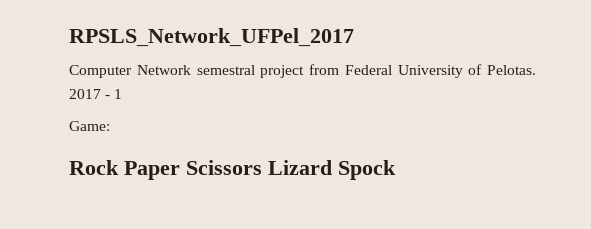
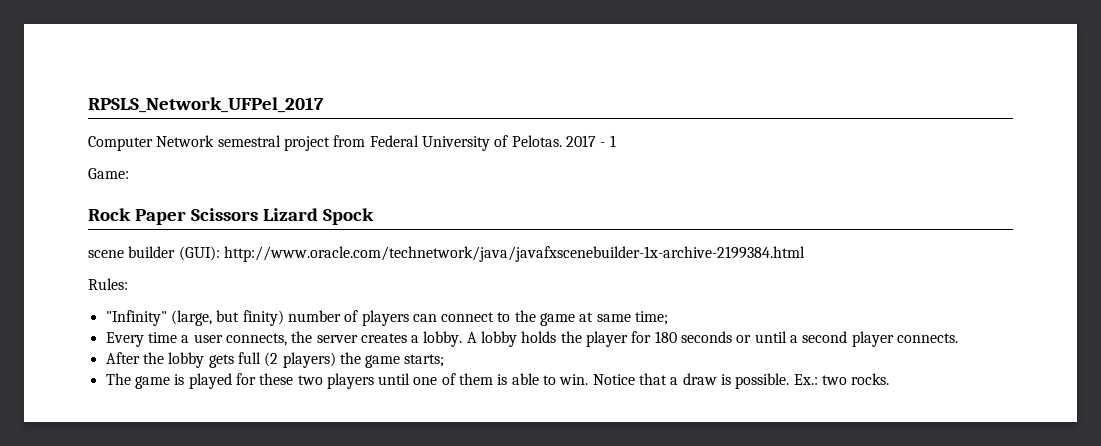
(396, 170) none -> [88,246,805,262] [88,278,128,290] [105,310,669,326] [105,331,958,347] [105,352,445,368] [105,373,890,389] // scene builder (GUI): http://www.oracle.com/technetwork/java/javafxscenebuilder-1x-archive-2199384.html // Rules: // "Infinity" (large, but finity) number of players can connect to the game at same time; // Every time a user connects, the server creates a lobby. A lobby holds the player for 180 seconds or until a second player connects. // After the lobby gets full (2 players) the game starts; // The game is played for these two players until one of them is able to win. Notice that a draw is possible. Ex.: two rocks.

